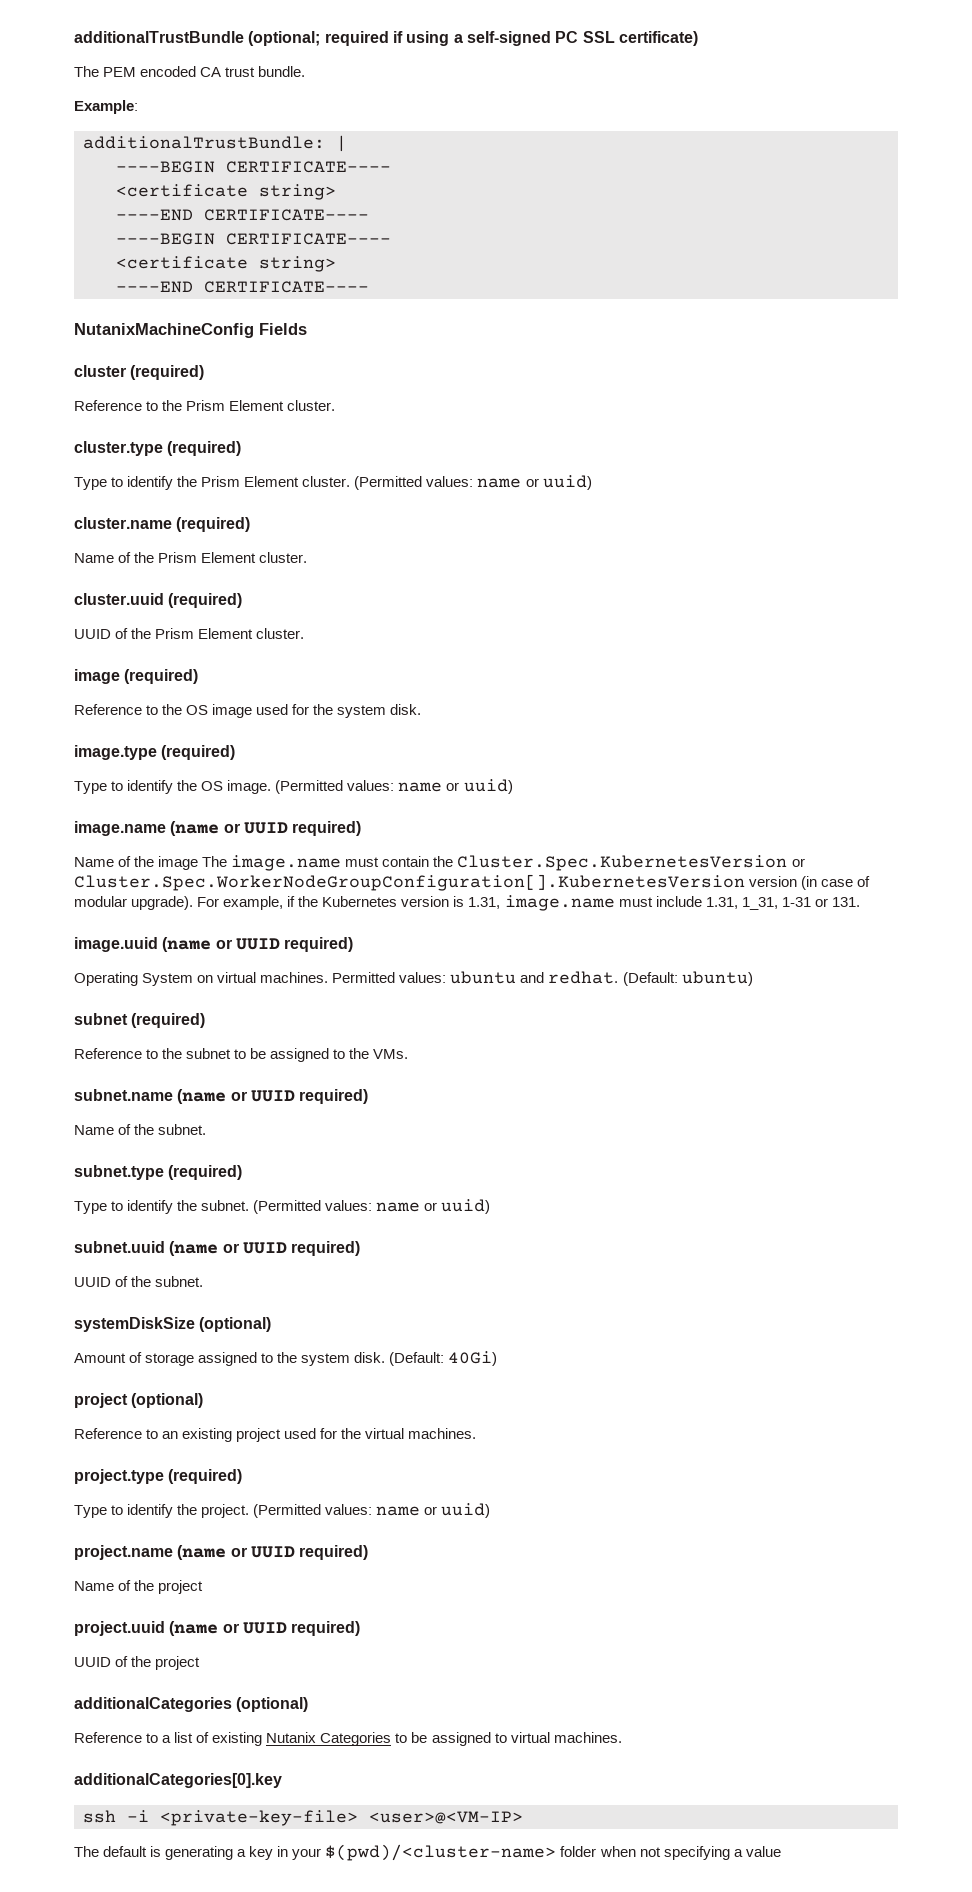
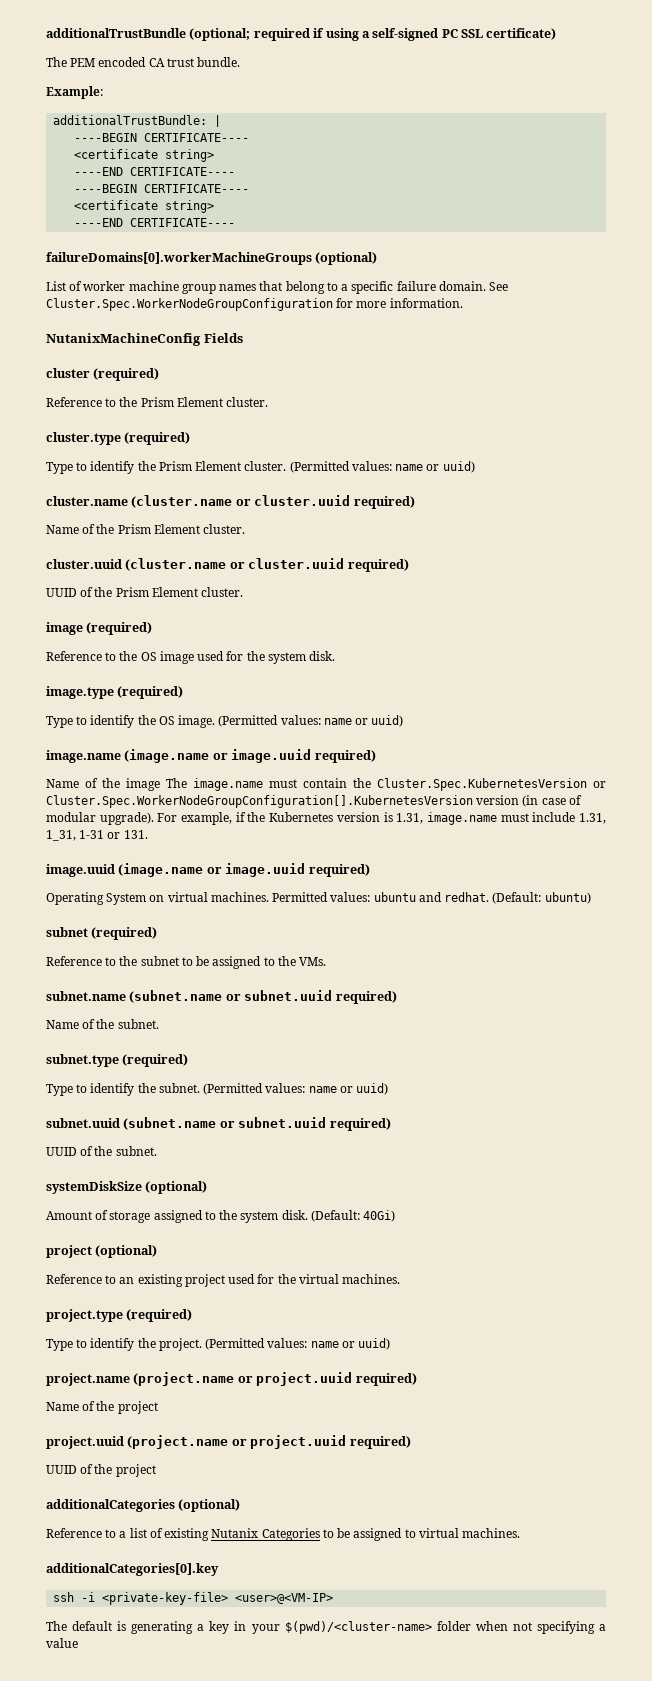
(369, 287) none -> [46,252,378,265] [46,281,509,294] [46,298,463,311] // failureDomains[0].workerMachineGroups (optional) // List of worker machine group names that belong to a specific failure domain. See Cluster.Spec.WorkerNodeGroupConfiguration for more information.
[176,517,251,532] (required) -> [131,495,415,509] (cluster.name or cluster.uuid required)
[168,593,243,608] (required) -> [125,558,409,572] (cluster.name or cluster.uuid required)
[170,821,288,836] (name or UUID -> [124,749,312,763] (image.name or image.uuid
[162,937,280,952] (name or UUID -> [118,863,306,877] (image.name or image.uuid
[177,1089,295,1104] (name or UUID -> [129,990,333,1003] (subnet.name or subnet.uuid
[169,1241,287,1256] (name or UUID -> [123,1117,327,1130] (subnet.name or subnet.uuid
[177,1545,295,1560] (name or UUID -> [133,1372,353,1386] (project.name or project.uuid
[169,1621,287,1636] (name or UUID -> [127,1435,347,1449] (project.name or project.uuid

